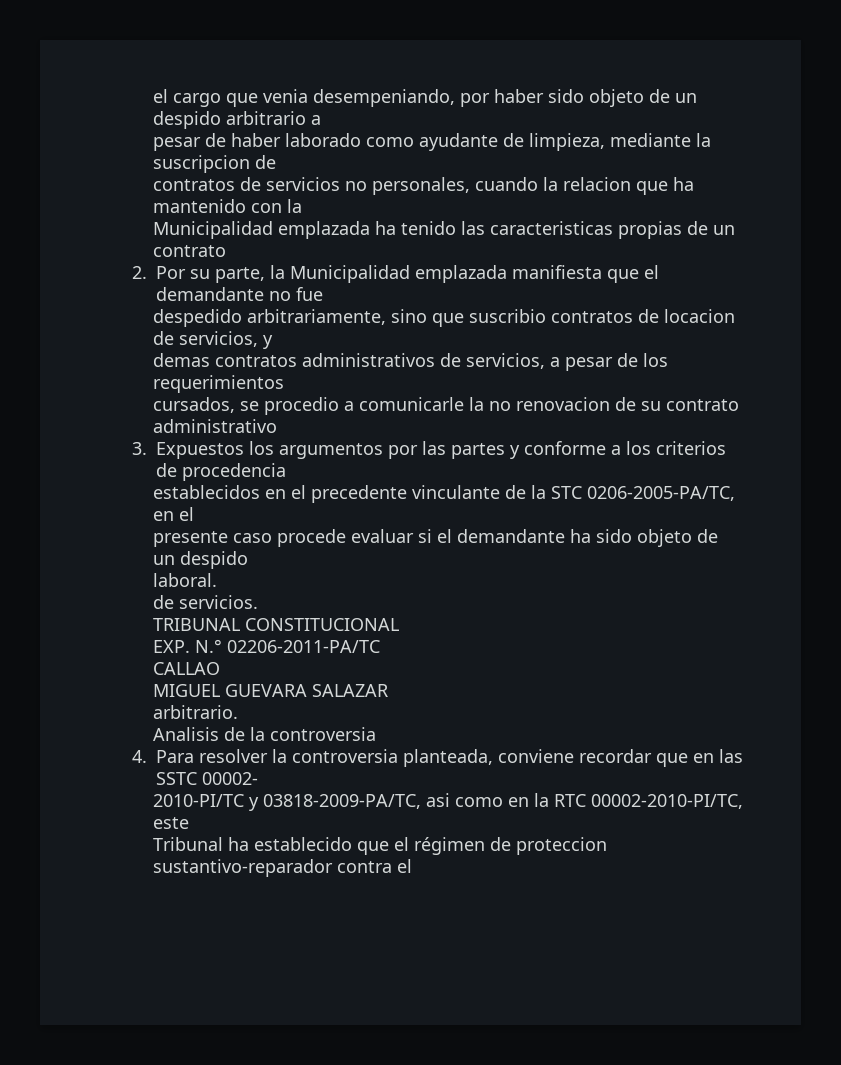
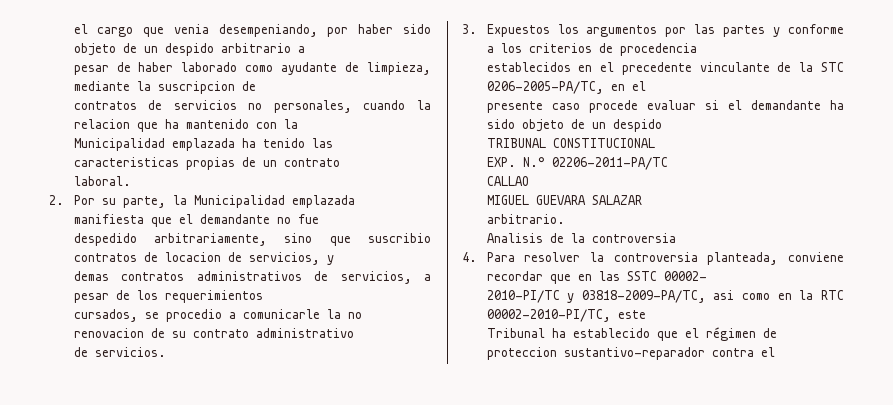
(226, 251) none -> [73,176,131,186] // laboral.
(277, 426) none -> [73,347,166,357] // de servicios.
[152,573,217,587] [152,595,258,609] // laboral. // de servicios. -> (662, 125) none

